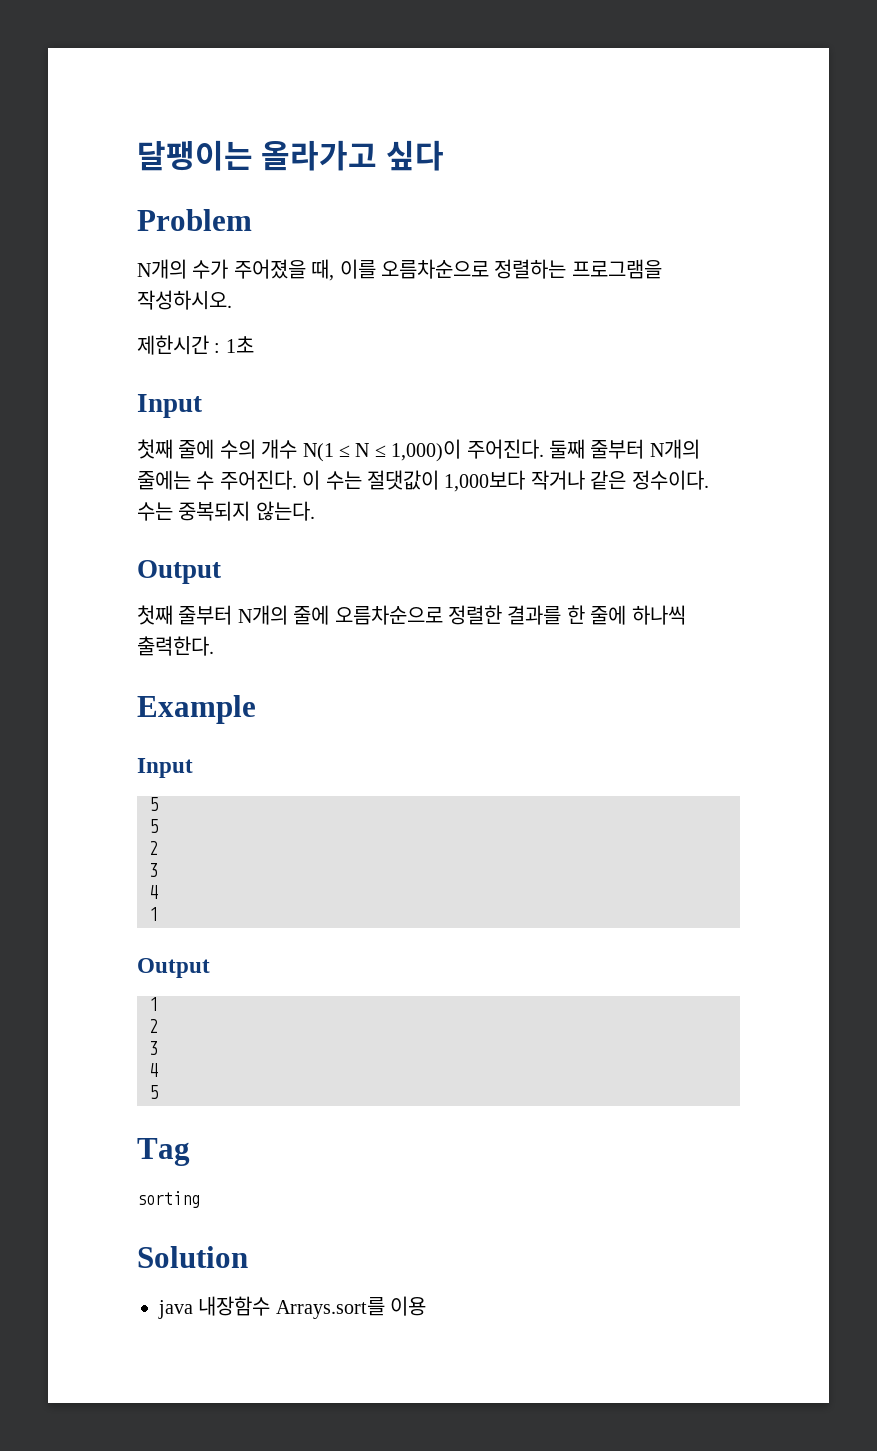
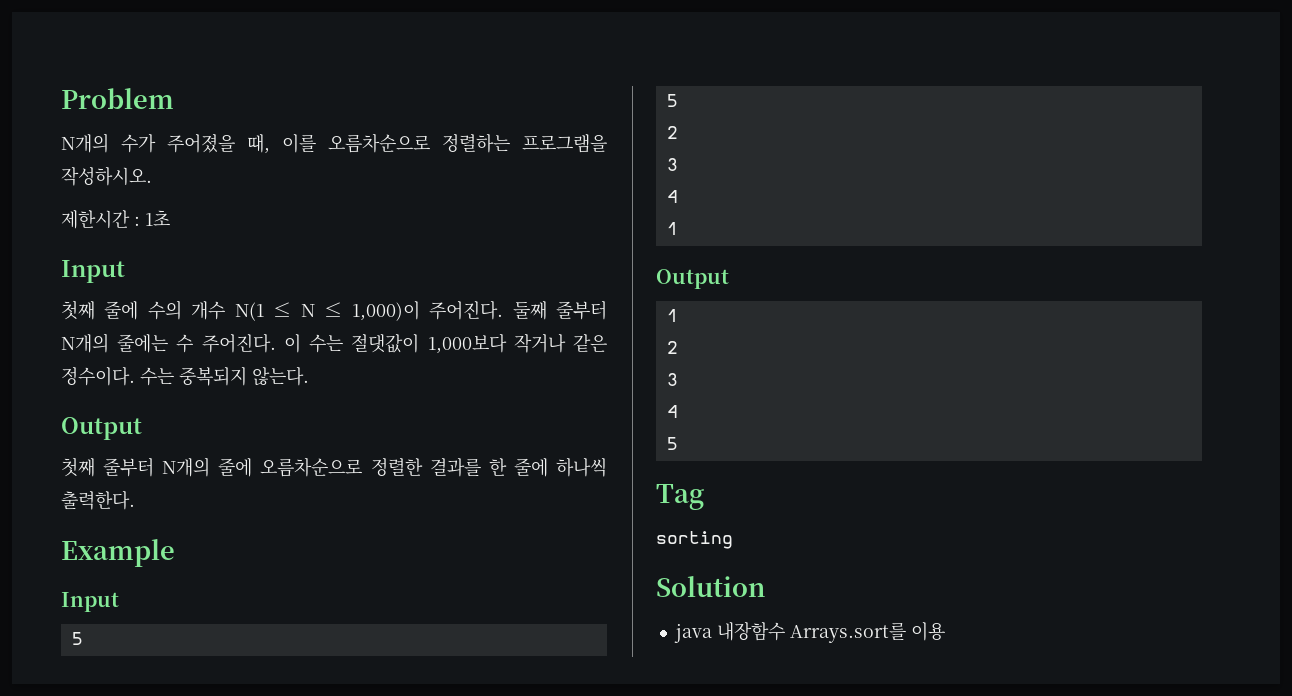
[137,140,444,171] 달팽이는 올라가고 싶다 // -> (61, 98) none

